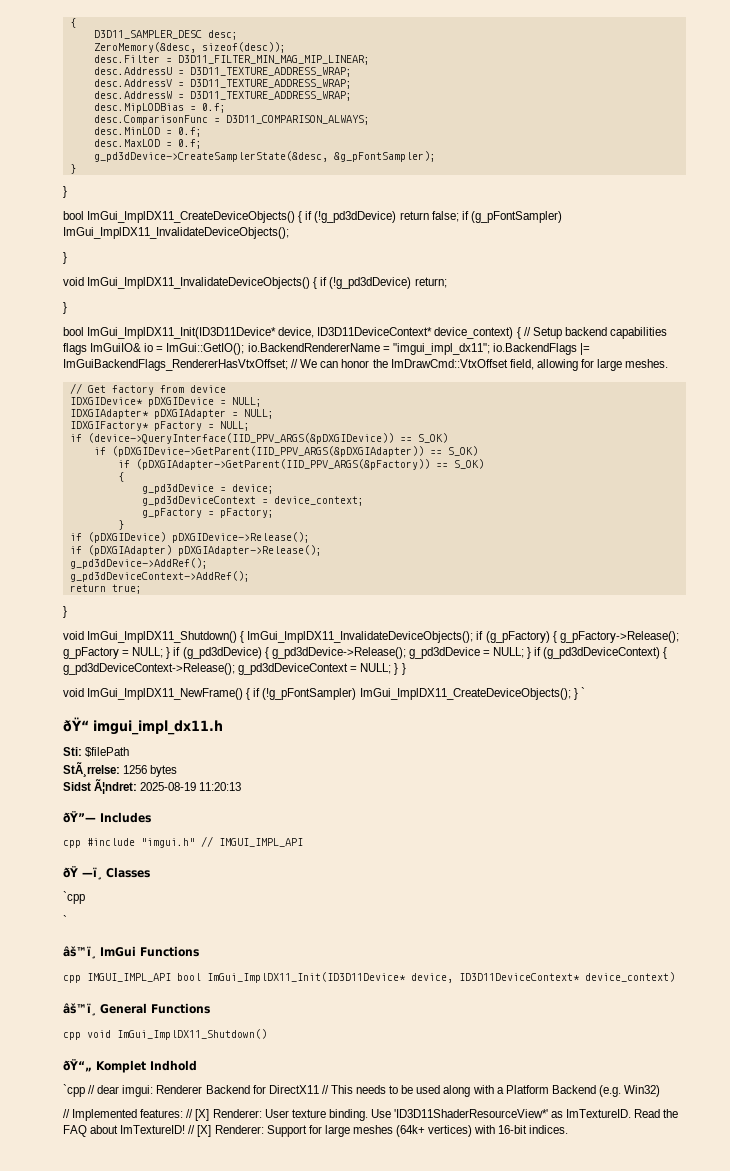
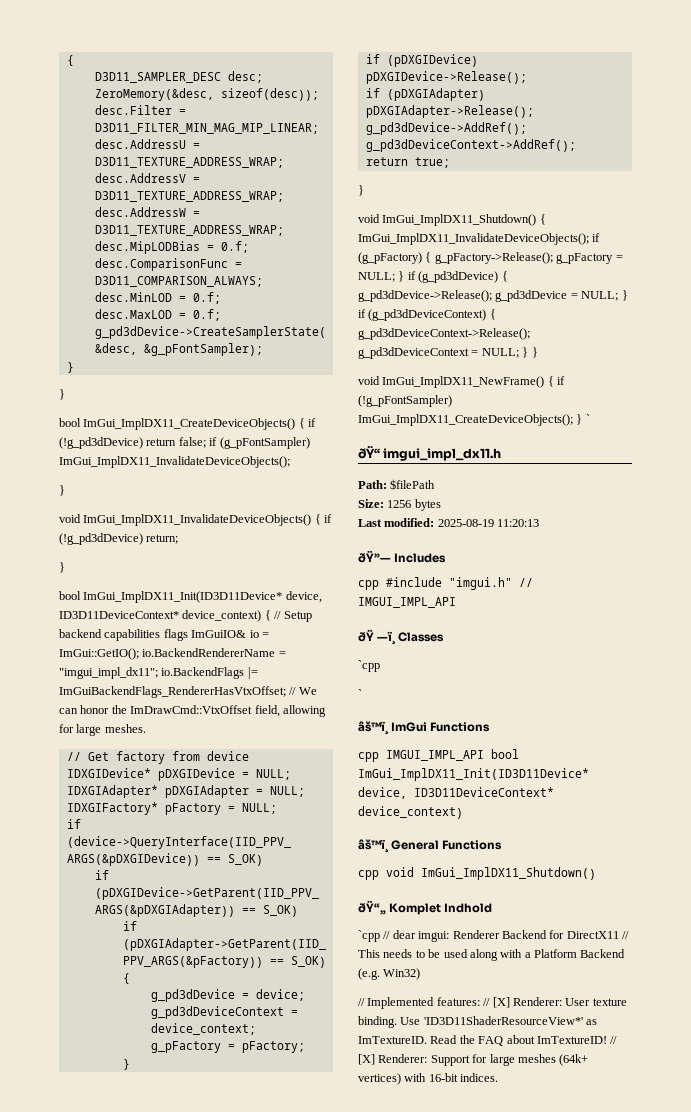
[63,747,82,756] Sti: -> [358,480,387,489] Path:
[63,762,120,777] StÃ¸rrelse: -> [358,499,384,508] Size:
[63,779,138,794] Sidst Ã¦ndret: -> [358,518,435,527] Last modified:

